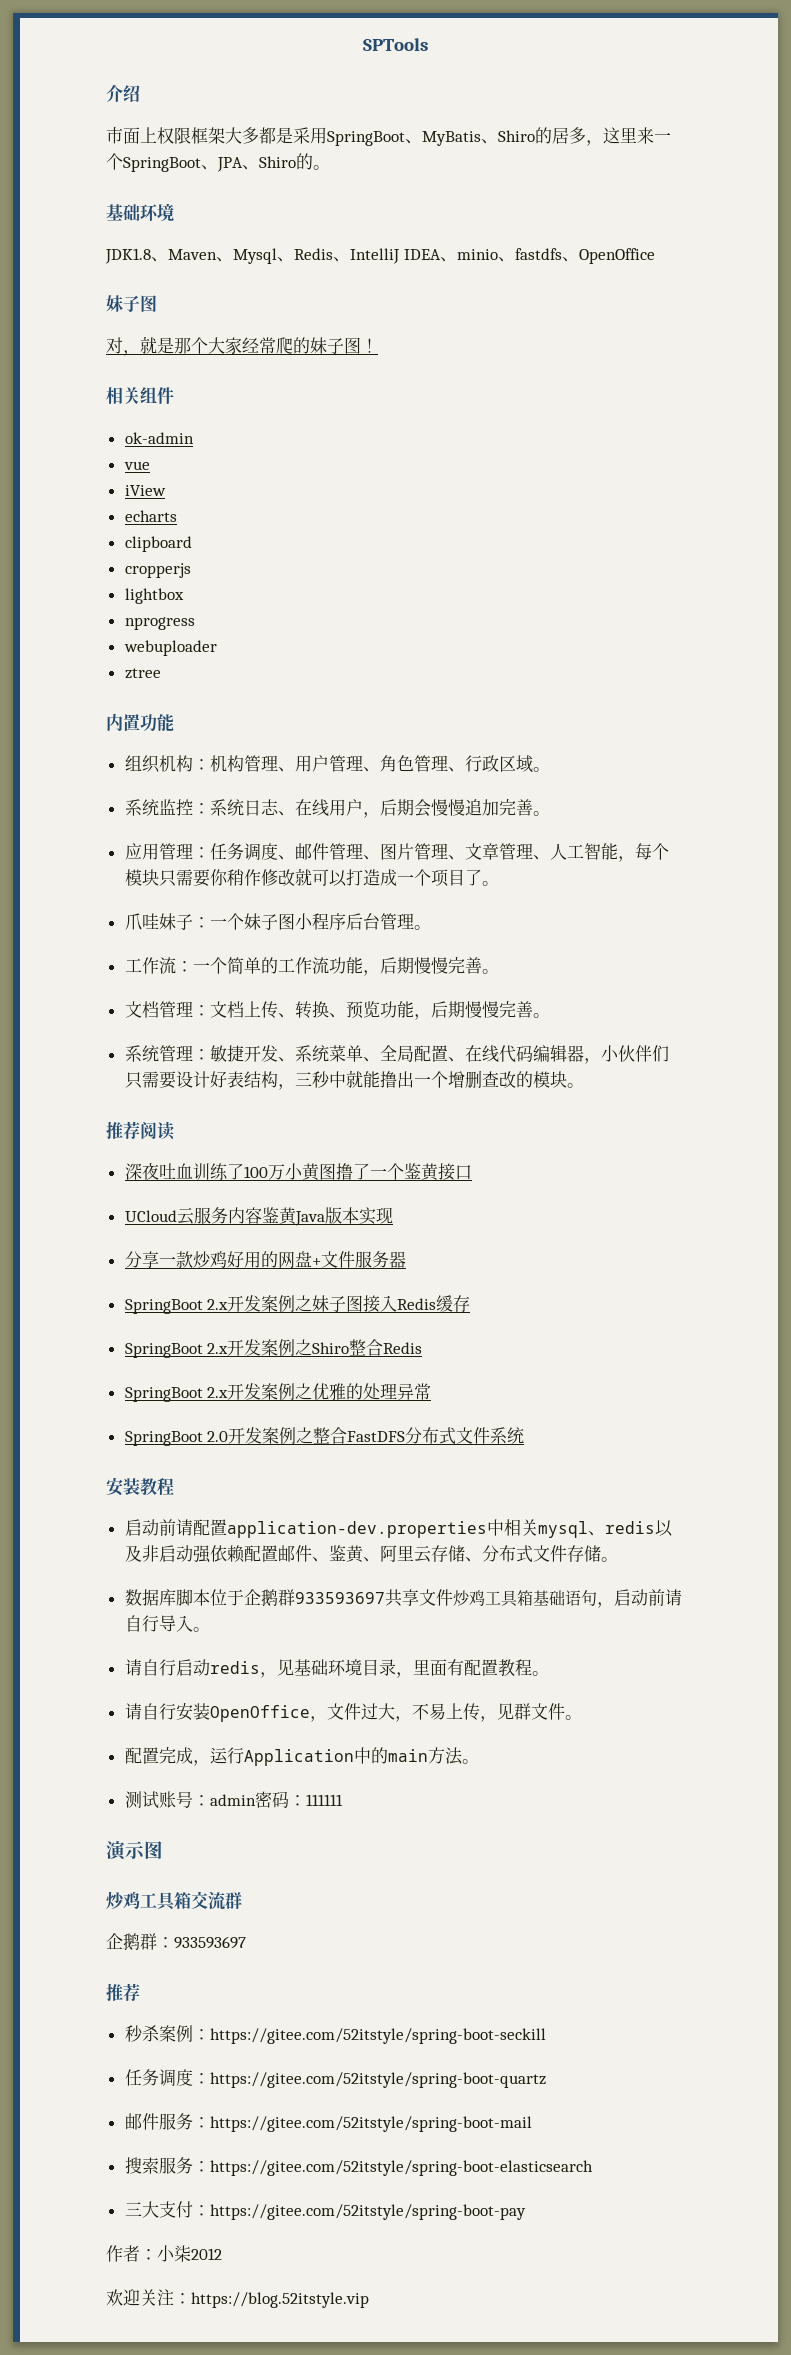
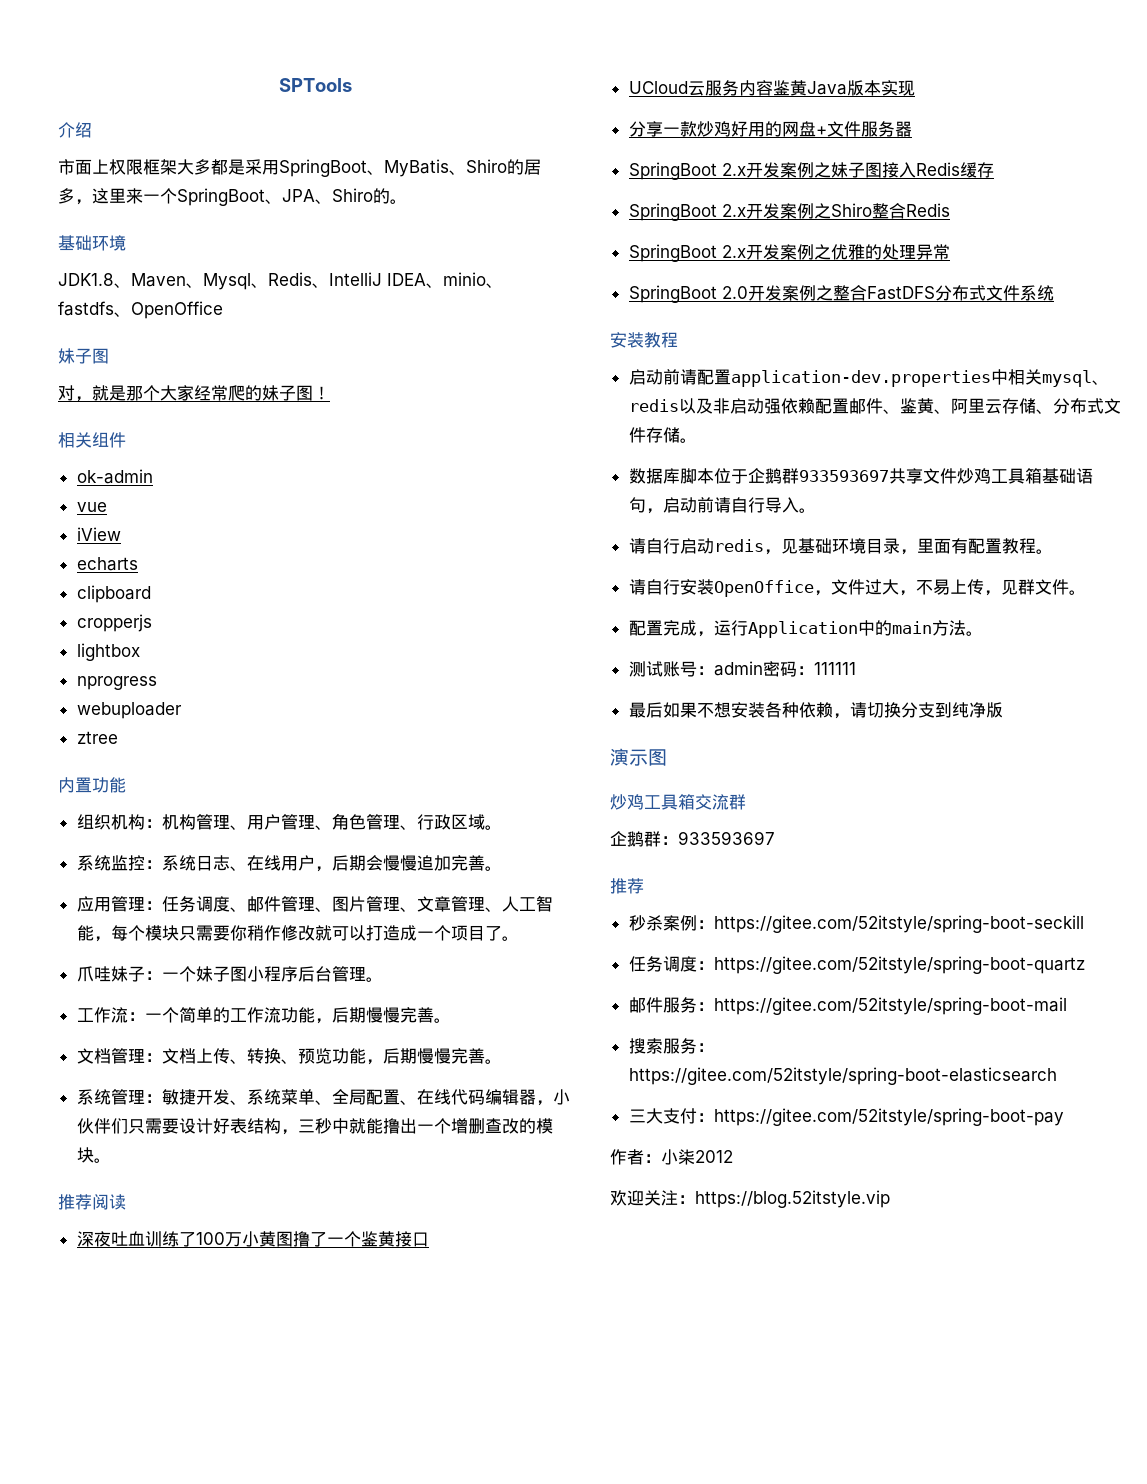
(343, 1800) none -> [628,702,1003,719] // 最后如果不想安装各种依赖，请切换分支到纯净版

